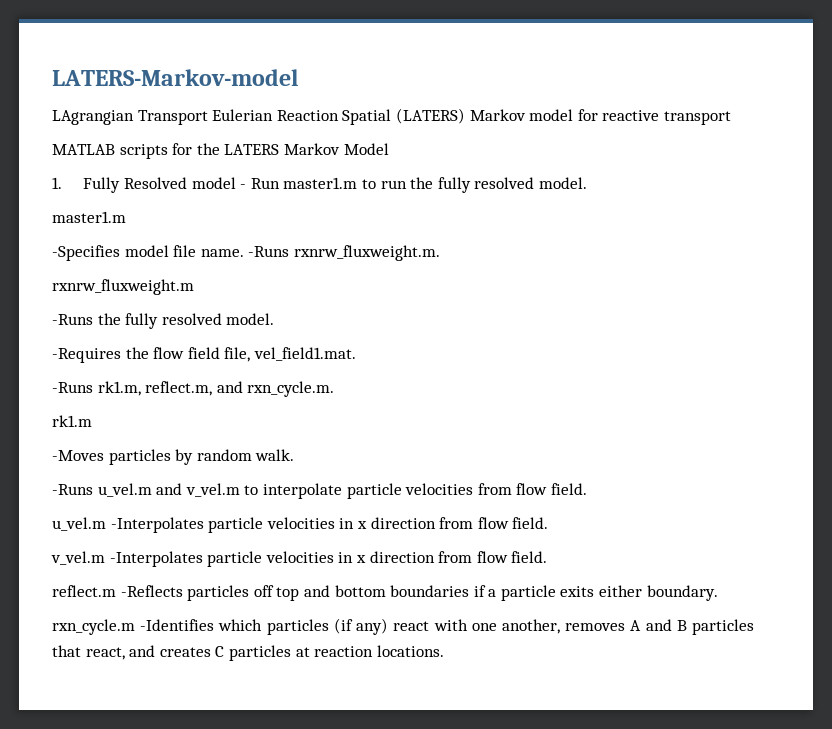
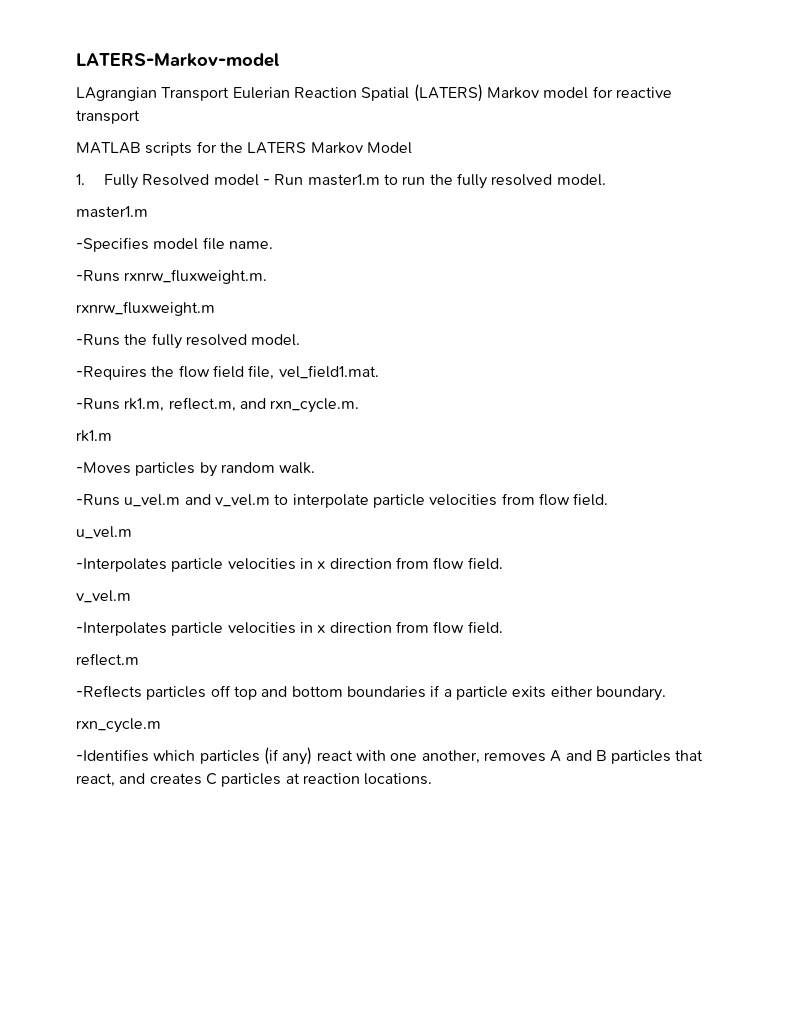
(244, 253) none -> (273, 245) //
(106, 524) none -> (132, 532) //
(105, 558) none -> (131, 596) //
(116, 591) none -> (139, 659) //
(135, 627) none -> (161, 725) //

